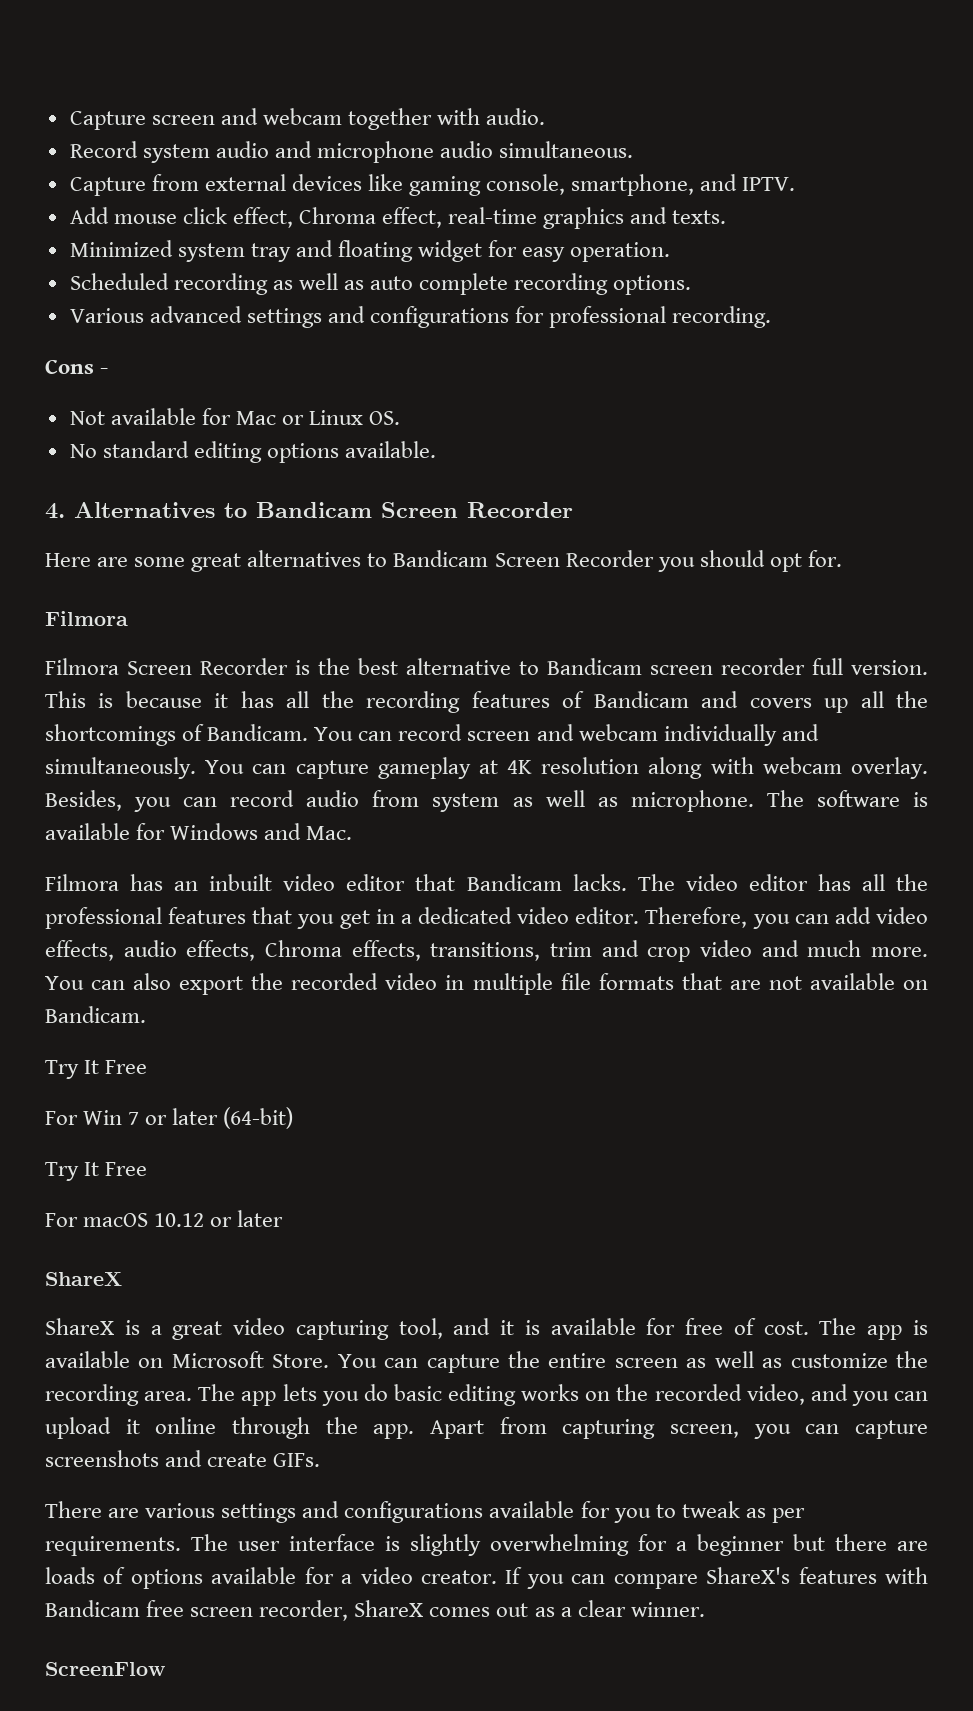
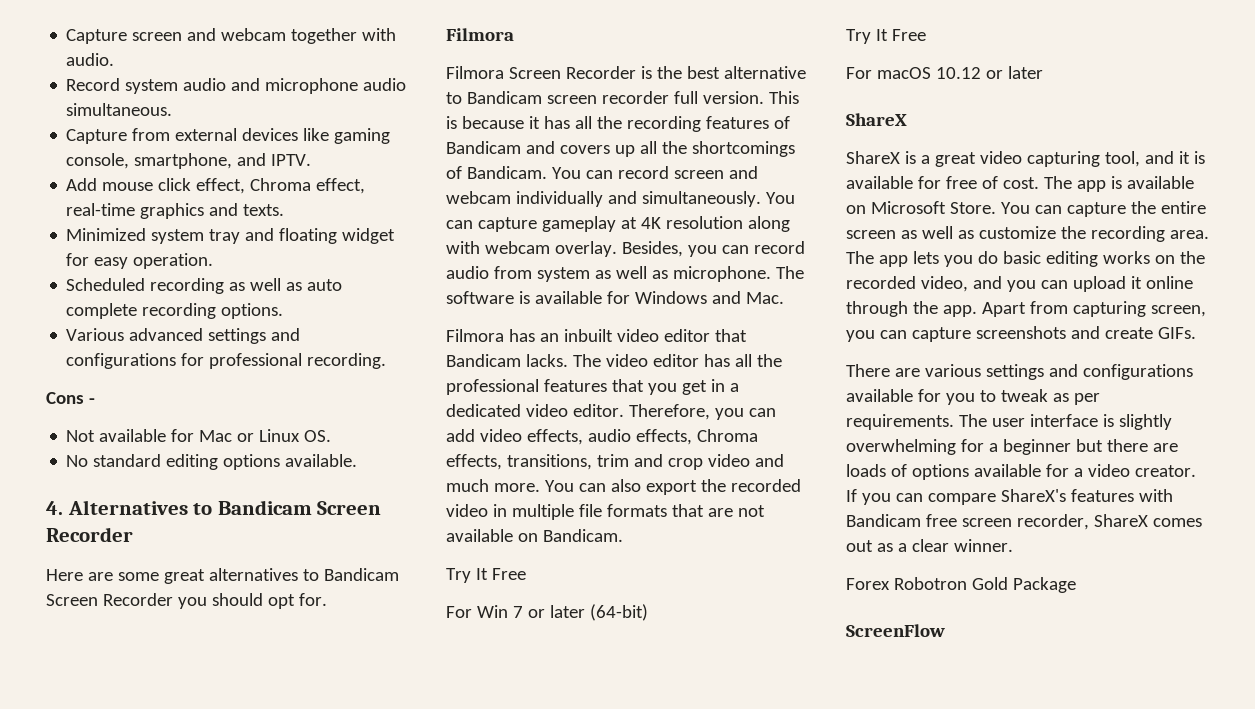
(705, 1609) none -> [846,577,1076,593] // Forex Robotron Gold Package

